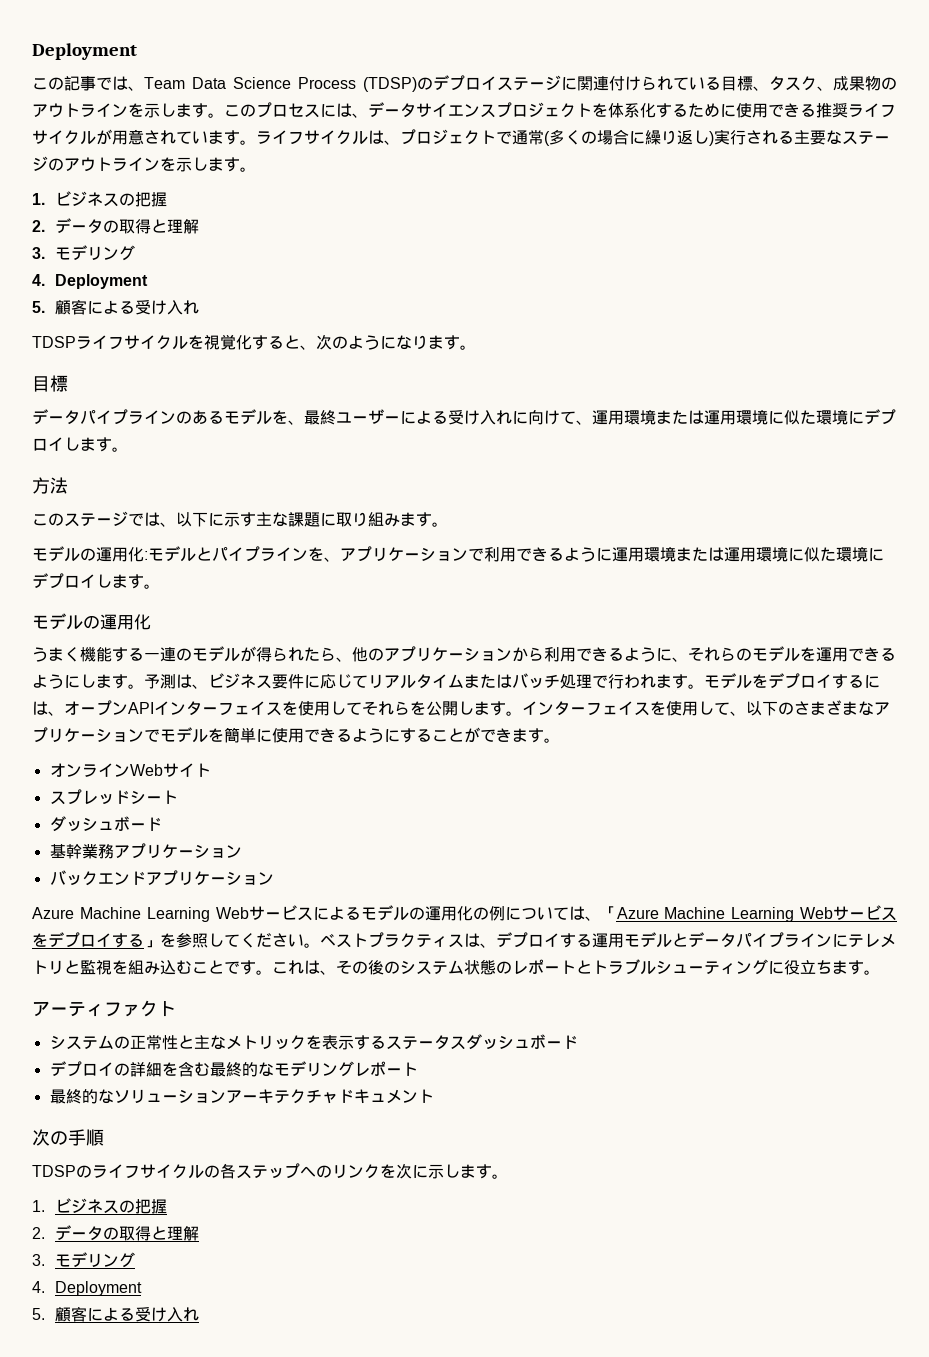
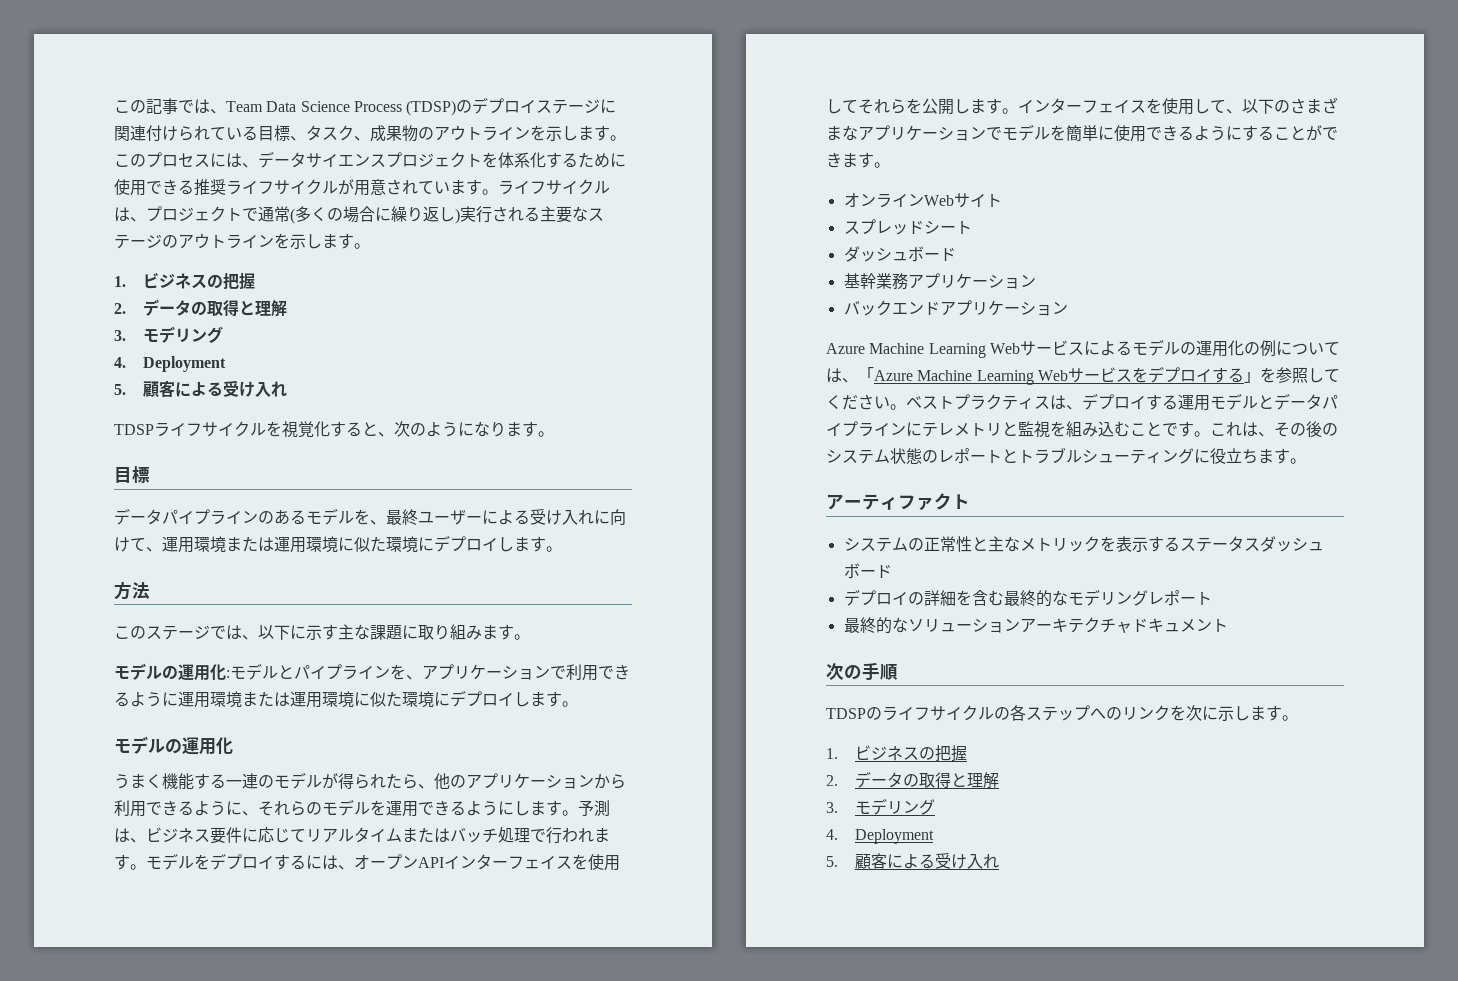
[32,43,137,60] Deployment // -> (114, 106) none

